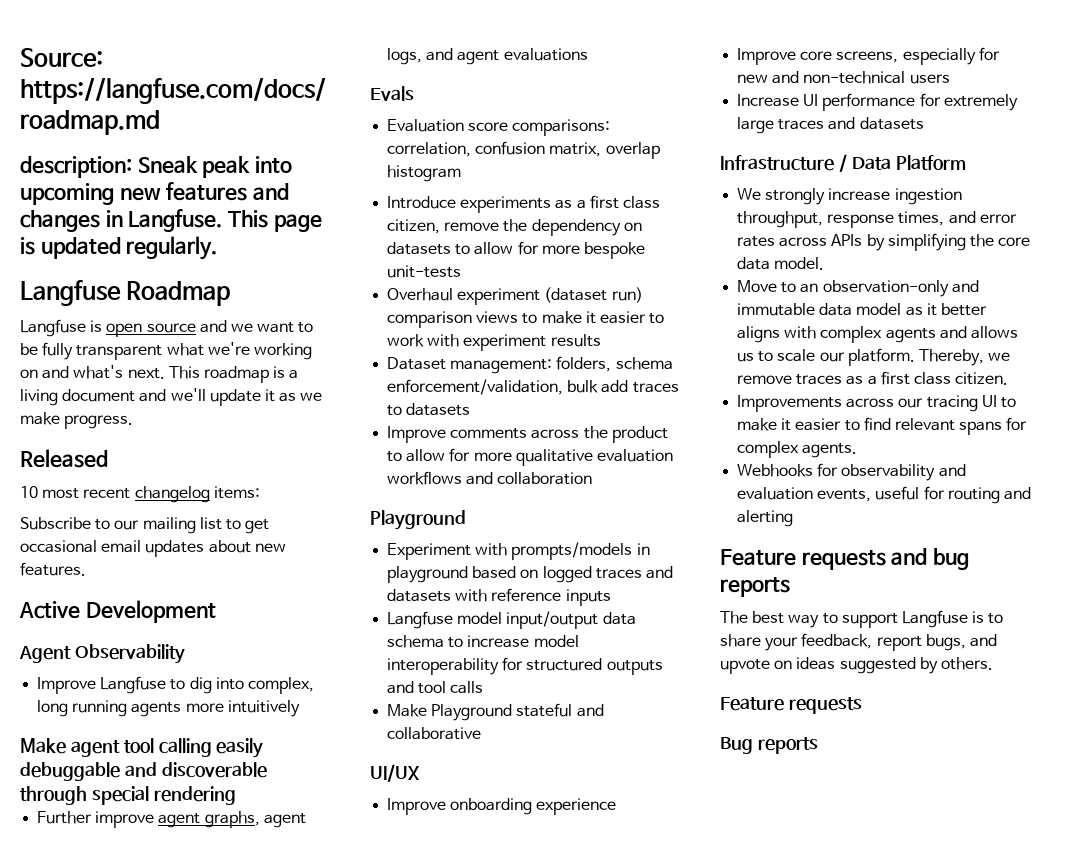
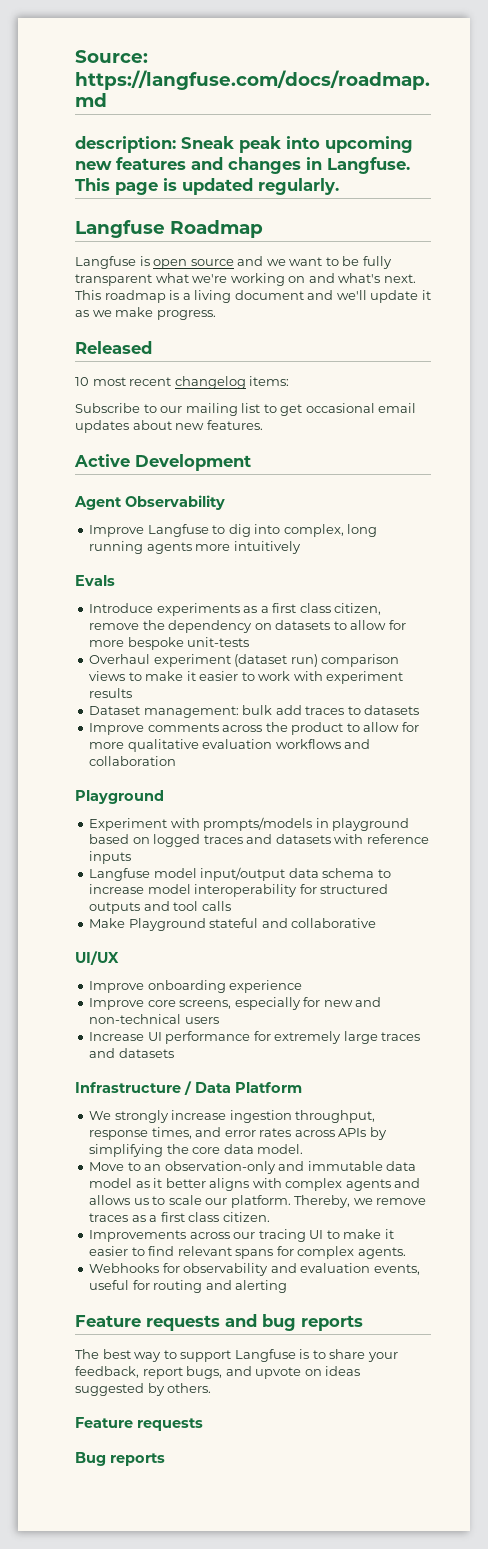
[20,738,264,758] [20,762,267,781] [20,786,236,805] [37,811,306,828] [387,48,588,65] [370,86,414,101] [387,119,611,136] [387,141,660,159] [387,165,462,182] Make agent tool calling easily debuggable and discoverable through special rendering // Further improve agent graphs, agent logs, and agent evaluations // Evals // Evaluation score comparisons: correlation, confusion matrix, overlap histogram -> [75,575,115,586] Evals
[556,356,673,372] [387,379,564,395] folders, schema enforcement/validation, -> (239, 712) none

